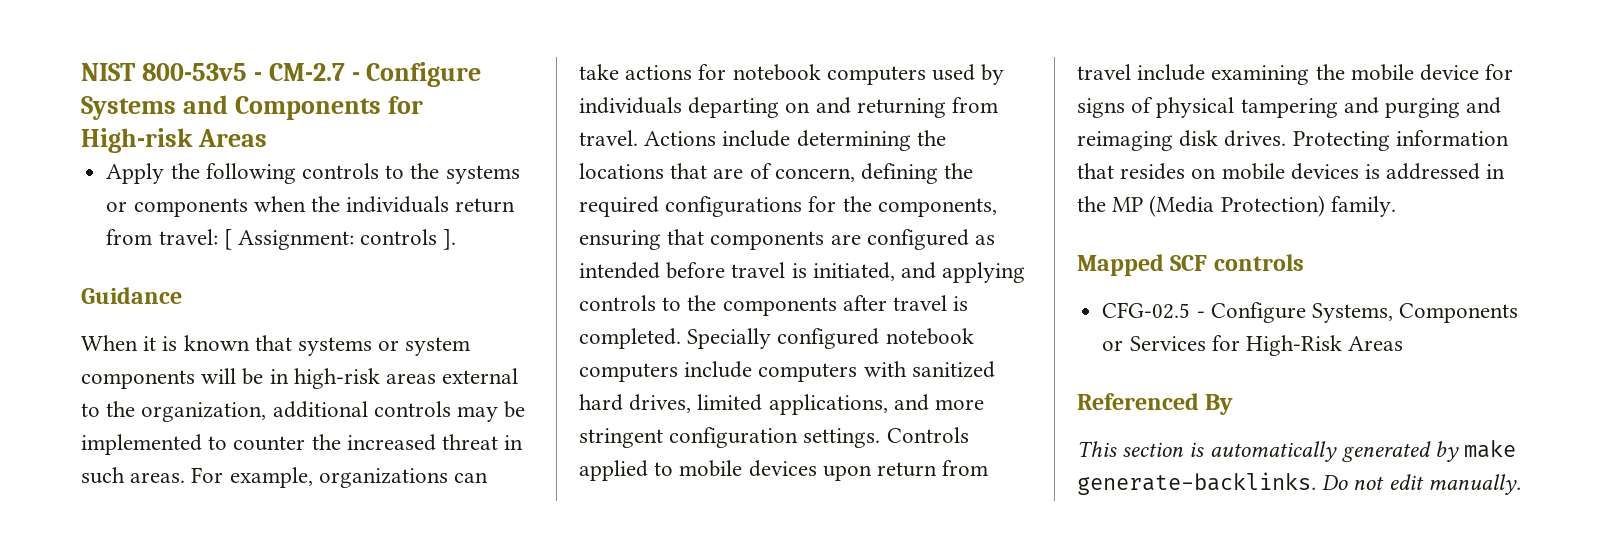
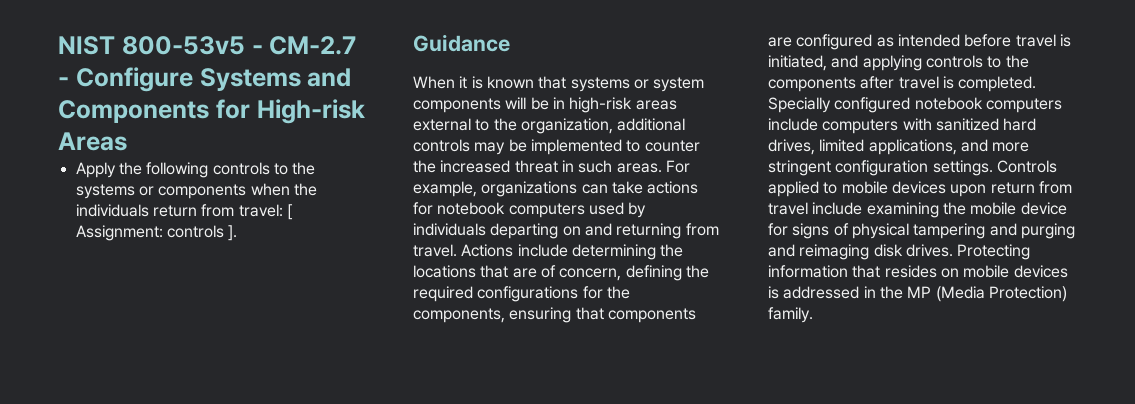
[1077,254,1304,276] [1102,302,1519,323] [1102,335,1404,356] [1077,393,1234,415] [1077,440,1517,462] [1077,472,1521,495] // Mapped SCF controls // CFG-02.5 - Configure Systems, Components or Services for High-Risk Areas // Referenced By // This section is automatically generated by make generate-backlinks. Do not edit manually. -> (813, 315) none

